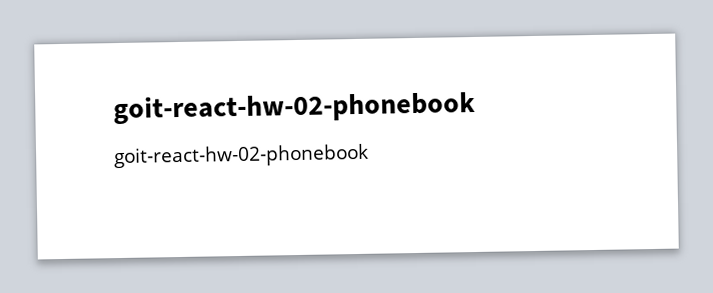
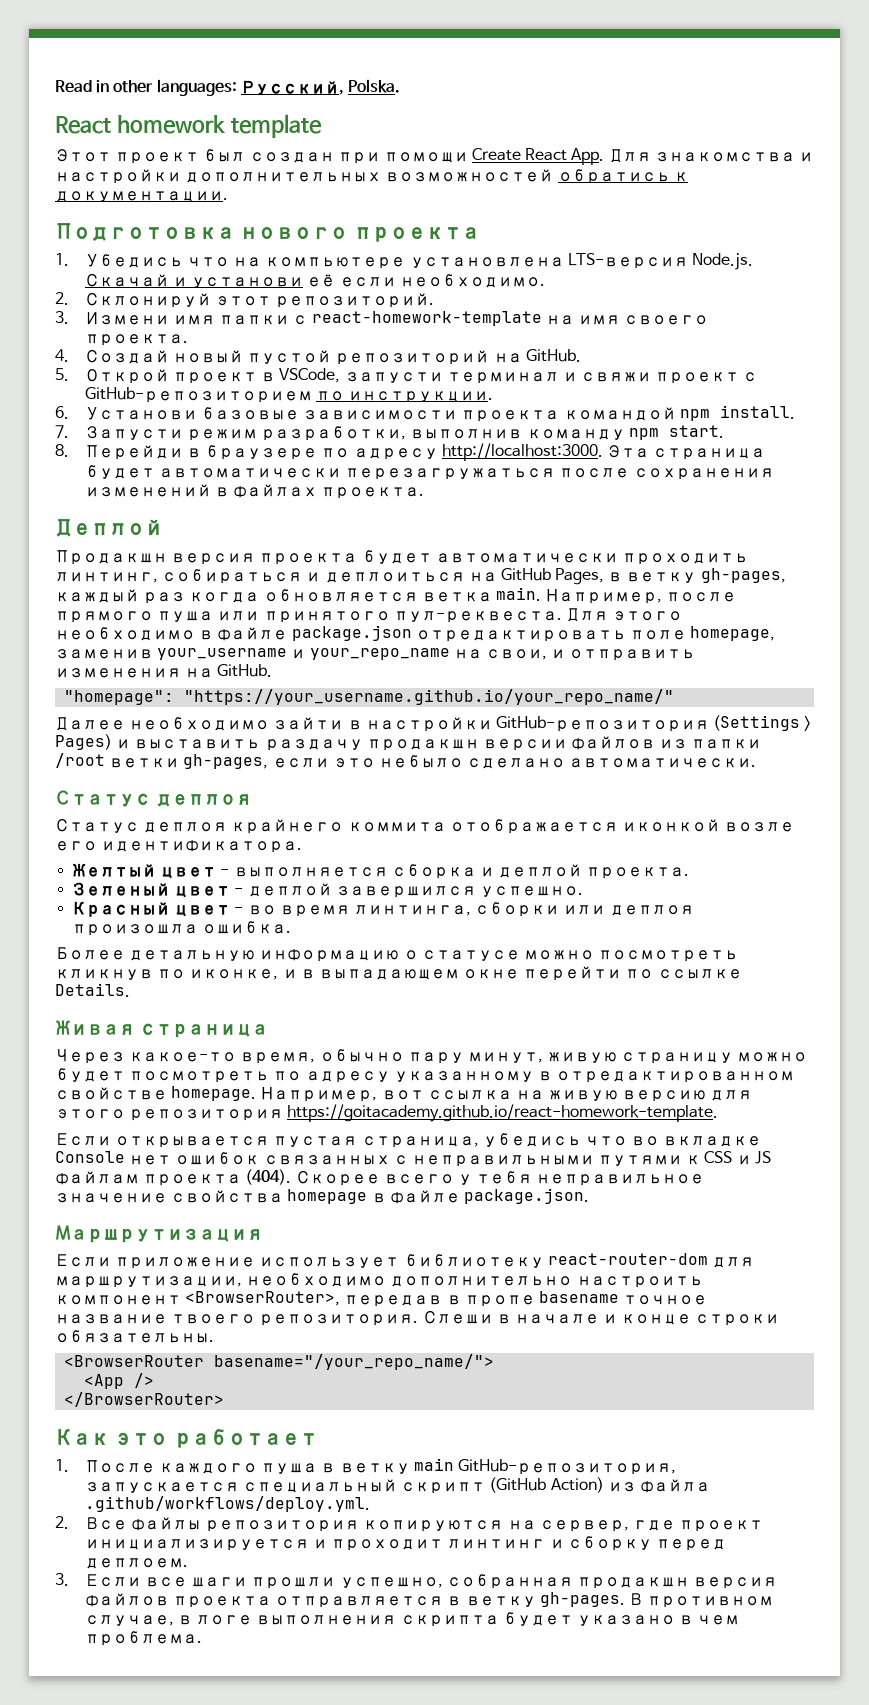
[113,90,476,125] [113,143,369,169] goit-react-hw-02-phonebook // goit-react-hw-02-phonebook -> [55,79,400,96] [55,114,322,138] [55,148,814,165] [55,169,688,184] [55,191,228,202] [55,223,480,242] [55,253,753,270] [84,273,545,288] [55,292,435,308] [55,311,709,326] [84,334,188,346] [55,349,581,365] [55,368,758,384] [84,387,494,403] [55,405,795,422] [55,425,724,441] [55,443,766,461] [84,465,774,480] [84,484,425,499] [55,519,163,537] [55,550,748,565] [55,568,786,585] [55,587,737,604] [55,608,683,623] [55,625,776,642] [55,648,696,661] [55,664,273,678] [64,689,675,705] [55,715,812,732] [55,734,762,751] [55,753,757,769] [55,790,252,807] [55,818,795,834] [55,840,303,853] [72,863,690,879] [72,882,583,898] [72,901,694,917] [72,921,292,936] [55,947,739,962] [55,966,742,981] [55,983,130,997] [55,1020,268,1038] [55,1049,808,1064] [55,1068,795,1083] [55,1086,753,1102] [55,1104,719,1122] [55,1133,762,1148] [55,1151,771,1167] [55,1169,705,1186] [55,1188,589,1204] [55,1225,263,1243] [55,1253,754,1269] [55,1273,703,1288] [55,1291,708,1307] [55,1310,780,1326] [55,1330,214,1343] [64,1354,495,1370] [84,1373,155,1389] [64,1392,225,1407] [55,1428,318,1448] [55,1458,676,1475] [84,1477,710,1494] [84,1496,370,1512] [55,1516,764,1532] [84,1536,726,1551] [84,1558,188,1569] [55,1573,778,1589] [84,1592,774,1608] [84,1612,740,1627] [84,1631,202,1646] Read in other languages: Русский, Polska. // React homework template // Этот проект был создан при помощи Create React App. Для знакомства и настройки дополнительных возможностей обратись к документации. // Подготовка нового проекта // 1. Убедись что на компьютере установлена LTS-версия Node.js. Скачай и установи её если необходимо. // 2. Склонируй этот репозиторий. // 3. Измени имя папки с react-homework-template на имя своего проекта. // 4. Создай новый пустой репозиторий на GitHub. // 5. Открой проект в VSCode, запусти терминал и свяжи проект с GitHub-репозиторием по инструкции. // 6. Установи базовые зависимости проекта командой npm install. // 7. Запусти режим разработки, выполнив команду npm start. // 8. Перейди в браузере по адресу http://localhost:3000. Эта страница будет автоматически перезагружаться после сохранения изменений в файлах проекта. // Деплой // Продакшн версия проекта будет автоматически проходить линтинг, собираться и деплоиться на GitHub Pages, в ветку gh-pages, каждый раз когда обновляется ветка main. Например, после прямого пуша или принятого пул-реквеста. Для этого необходимо в файле package.json отредактировать поле homepage, заменив your_username и your_repo_name на свои, и отправить изменения на GitHub. // "homepage": "https://your_username.github.io/your_repo_name/" // Далее необходимо зайти в настройки GitHub-репозитория (Settings > Pages) и выставить раздачу продакшн версии файлов из папки /root ветки gh-pages, если это небыло сделано автоматически. // Статус деплоя // Статус деплоя крайнего коммита отображается иконкой возле его идентификатора. // Желтый цвет - выполняется сборка и деплой проекта. // Зеленый цвет - деплой завершился успешно. // Красный цвет - во время линтинга, сборки или деплоя произошла ошибка. // Более детальную информацию о статусе можно посмотреть кликнув по иконке, и в выпадающем окне перейти по ссылке Details. // Живая страница // Через какое-то время, обычно пару минут, живую страницу можно будет посмотреть по адресу указанному в отредактированном свойстве homepage. Например, вот ссылка на живую версию для этого репозитория https://goitacademy.github.io/react-homework-template. // Если открывается пустая страница, убедись что во вкладке Console нет ошибок связанных с неправильными путями к CSS и JS файлам проекта (404). Скорее всего у тебя неправильное значение свойства homepage в файле package.json. // Маршрутизация // Если приложение использует библиотеку react-router-dom для маршрутизации, необходимо дополнительно настроить компонент <BrowserRouter>, передав в пропе basename точное название твоего репозитория. Слеши в начале и конце строки обязательны. // <BrowserRouter basename="/your_repo_name/"> // <App /> // </BrowserRouter> // Как это работает // 1. После каждого пуша в ветку main GitHub-репозитория, запускается специальный скрипт (GitHub Action) из файла .github/workflows/deploy.yml. // 2. Все файлы репозитория копируются на сервер, где проект инициализируется и проходит линтинг и сборку перед деплоем. // 3. Если все шаги прошли успешно, собранная продакшн версия файлов проекта отправляется в ветку gh-pages. В противном случае, в логе выполнения скрипта будет указано в чем проблема.

